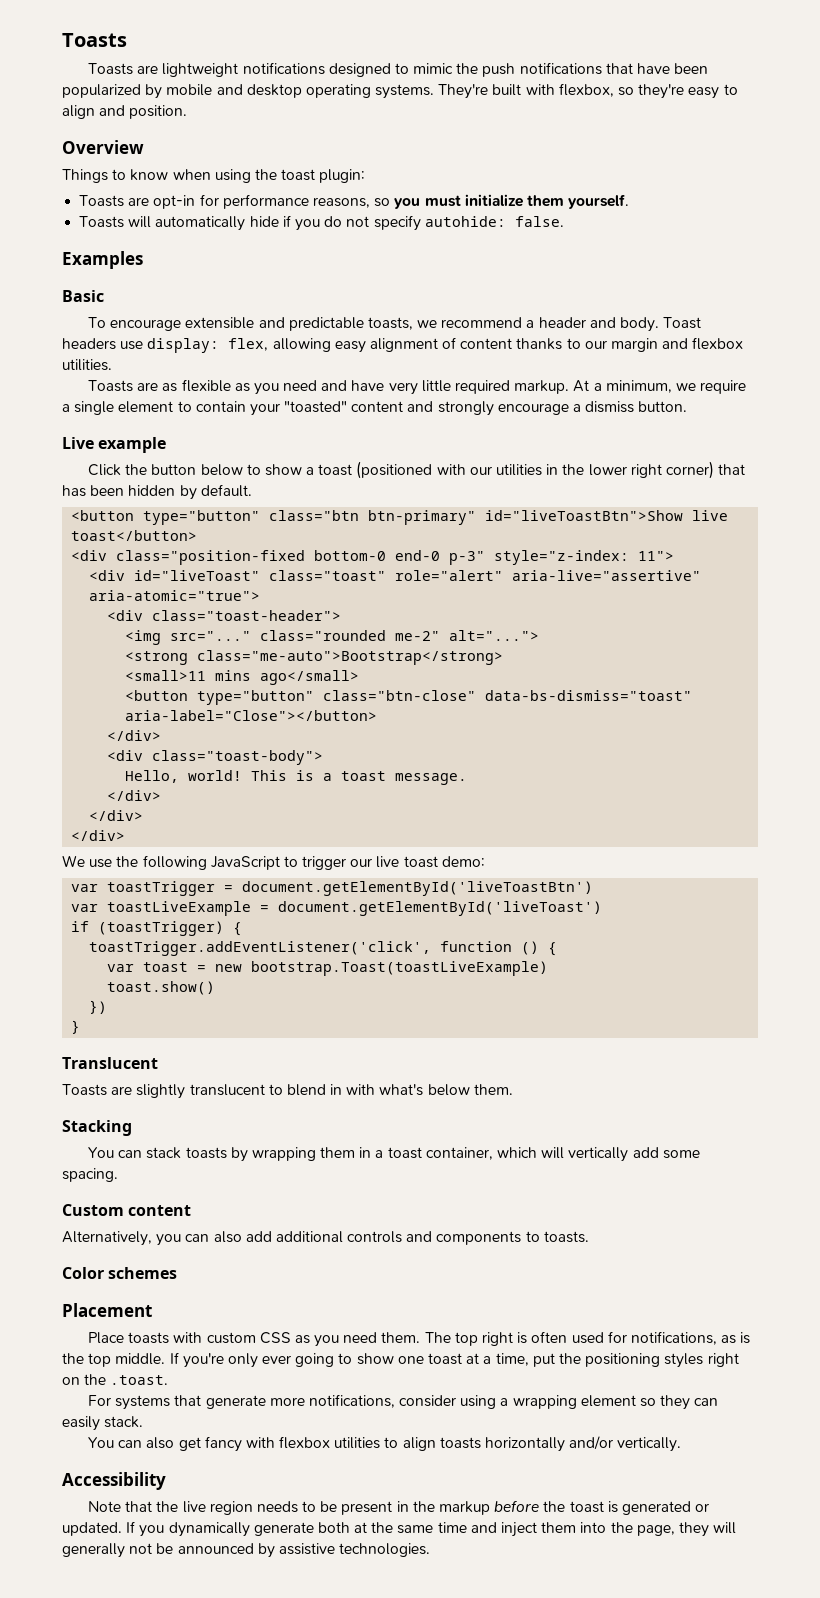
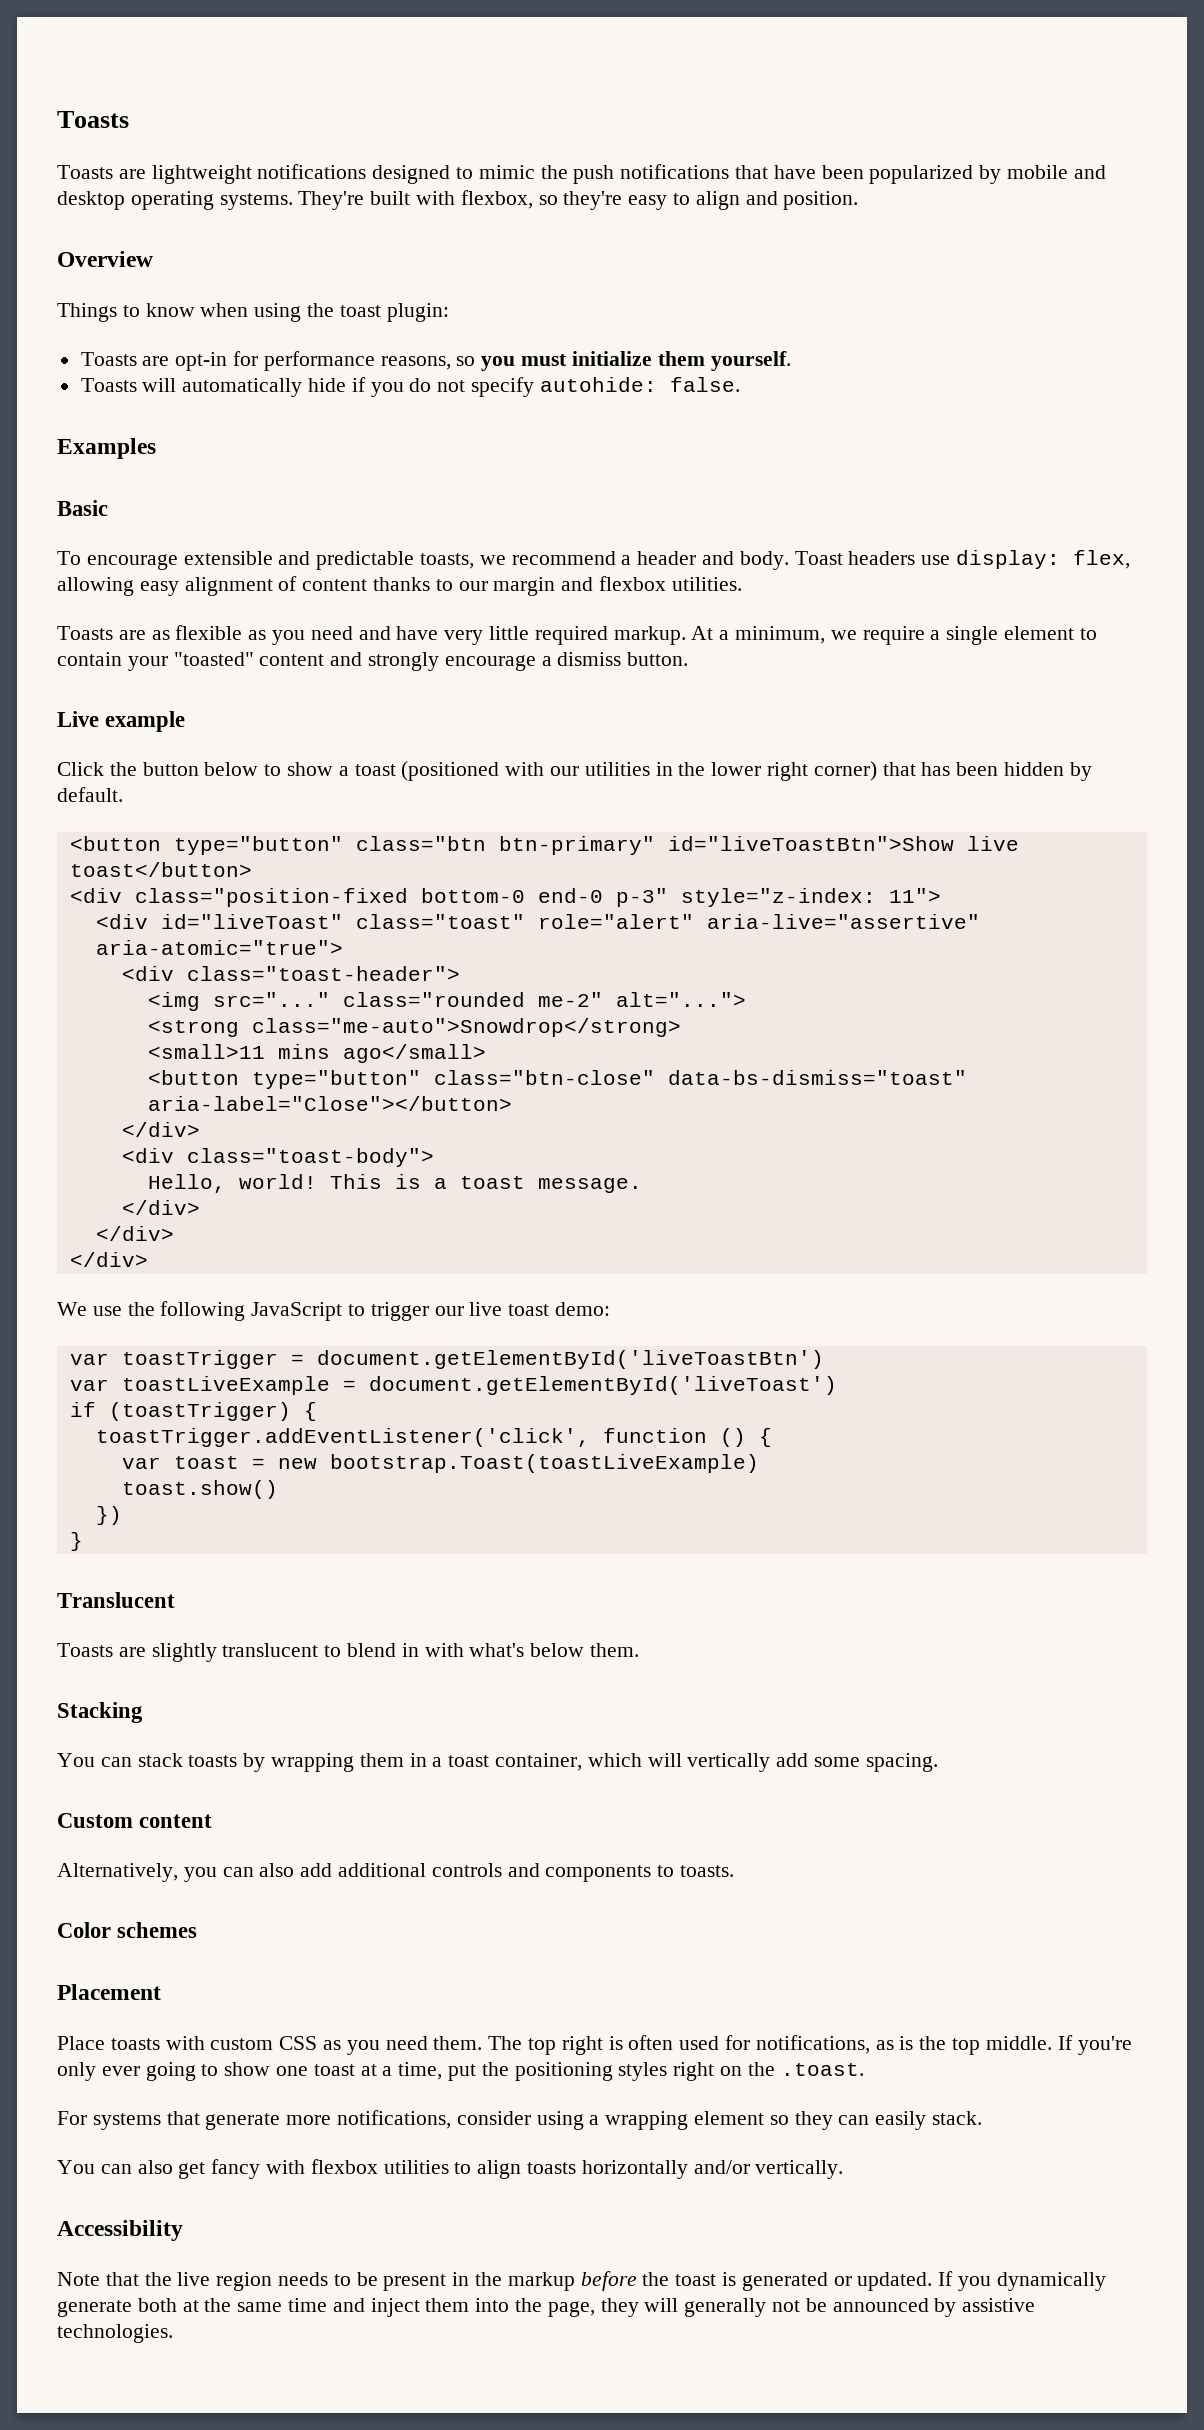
[197,650,504,665] class="me-auto">Bootstrap</strong> -> [251,1018,681,1037] class="me-auto">Snowdrop</strong>

